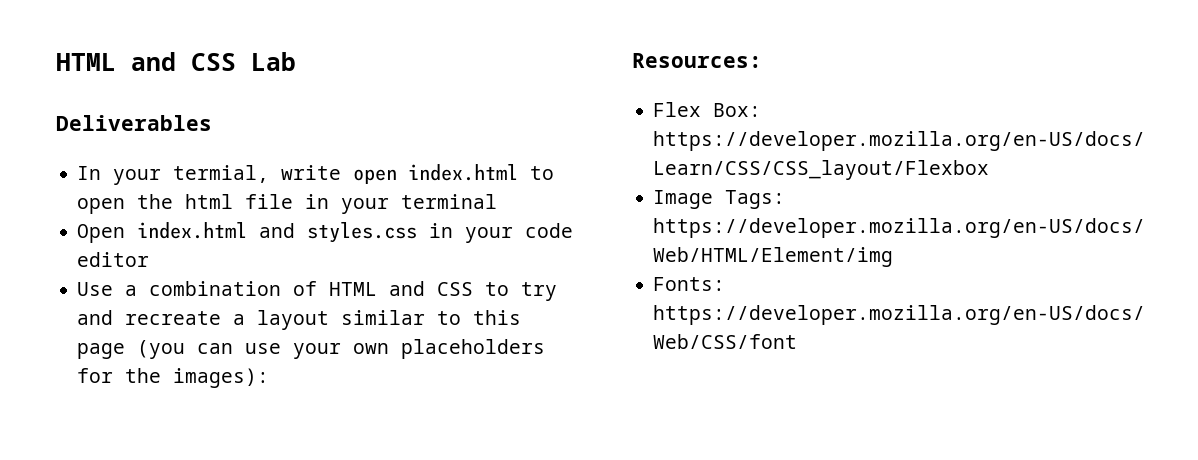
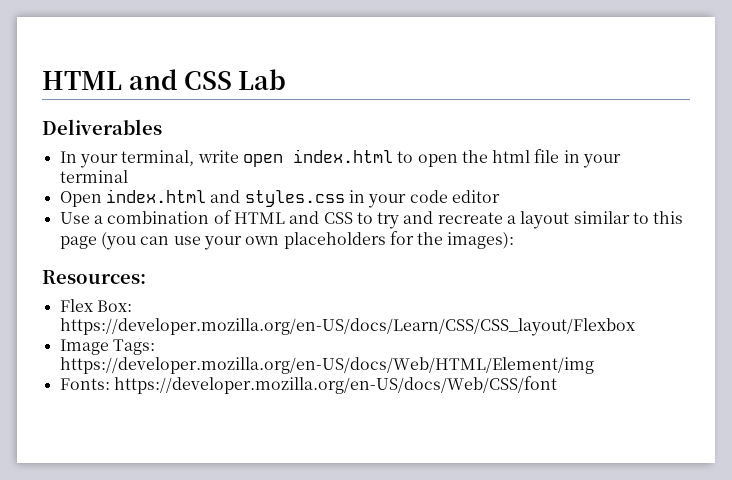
[173,165,270,183] termial, -> [121,150,195,166] terminal,

